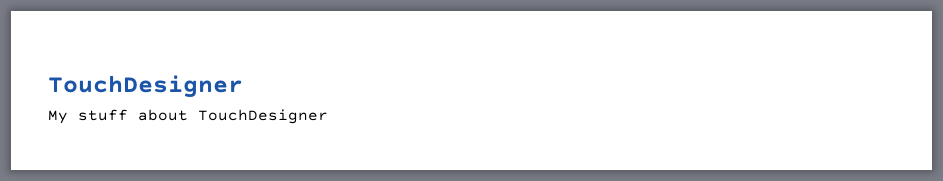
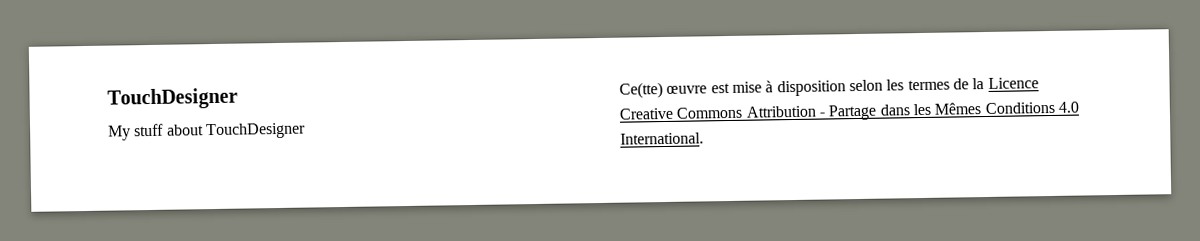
(328, 116) none -> [619,77,1039,99] [619,101,1079,121] [620,132,704,145] // Ce(tte) œuvre est mise à disposition selon les termes de la Licence Creative Commons Attribution - Partage dans les Mêmes Conditions 4.0 International.

